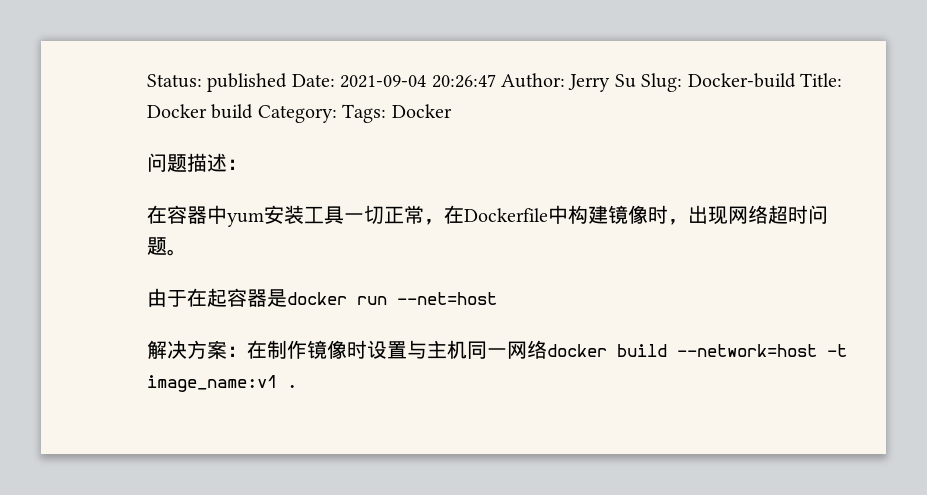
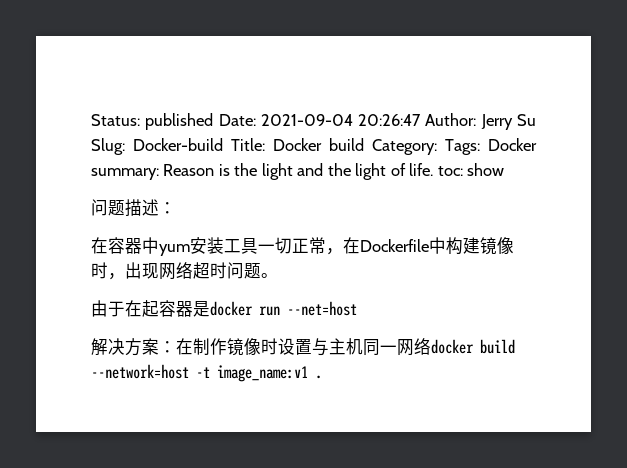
(452, 111) none -> [91,163,505,180] summary: Reason is the light and the light of life. toc: show

